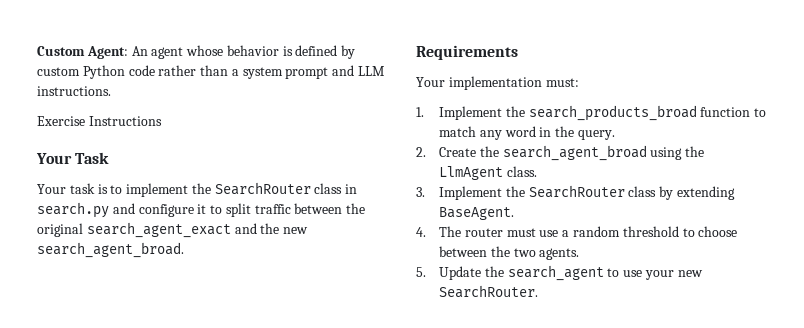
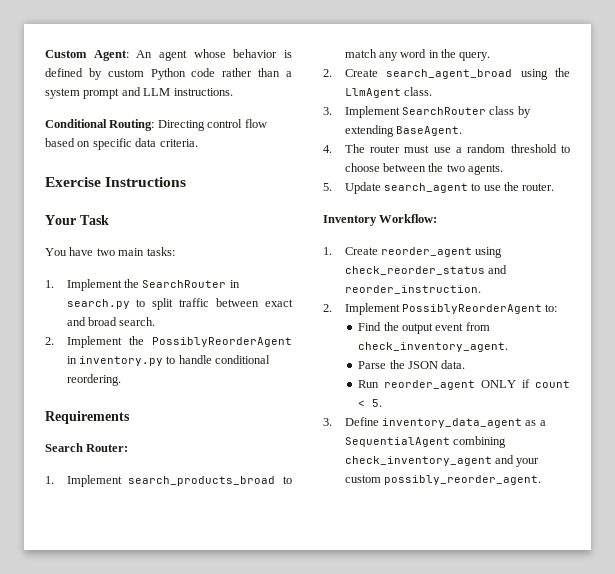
[37,116,162,126] [36,152,110,164] [37,182,343,197] Exercise Instructions // Your Task // Your task is to implement the SearchRouter class -> [45,119,267,131] [45,138,198,150] [45,177,187,187] [45,215,109,225] [45,247,175,256] [45,279,227,291] Conditional Routing: Directing control flow based on specific data criteria. // Exercise Instructions // Your Task // You have two main tasks: // 1. Implement the SearchRouter
[112,203,207,217] and configure it -> (130, 304) none
[346,203,366,214] [37,222,309,238] [37,242,184,258] [416,45,518,60] [416,76,579,90] [416,105,751,121] the original search_agent_exact and the new search_agent_broad. // Requirements // Your implementation must: // 1. Implement the search_products_broad function -> [265,299,293,307] [66,317,156,326] [45,336,292,348] [66,355,271,366] [66,374,121,386] [45,411,130,424] [45,443,129,452] [45,475,276,487] exact and broad search. // 2. Implement the PossiblyReorderAgent in inventory.py to handle conditional reordering. // Requirements // Search Router: // 1. Implement search_products_broad
[479,146,499,157] the -> (378, 73) none
[505,186,525,197] the -> (400, 112) none
[484,266,504,277] the -> (381, 188) none
[645,270,703,280] [439,285,539,298] your new SearchRouter. -> [504,182,555,191] [323,214,438,226] [323,247,503,258] [344,265,507,275] [344,285,481,294] [323,303,558,315] [358,322,490,334] [358,342,509,352] [358,360,466,369] [358,379,570,390] [358,399,383,407] [323,417,546,428] [344,436,506,448] [344,455,540,467] [344,475,541,485] the router. // Inventory Workflow: // 1. Create reorder_agent using check_reorder_status and reorder_instruction. // 2. Implement PossiblyReorderAgent to: // Find the output event from check_inventory_agent. // Parse the JSON data. // Run reorder_agent ONLY if count < 5. // 3. Define inventory_data_agent as a SequentialAgent combining check_inventory_agent and your custom possibly_reorder_agent.

